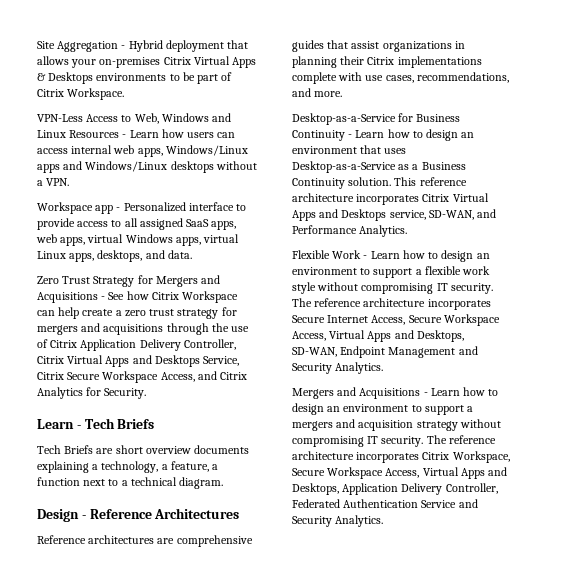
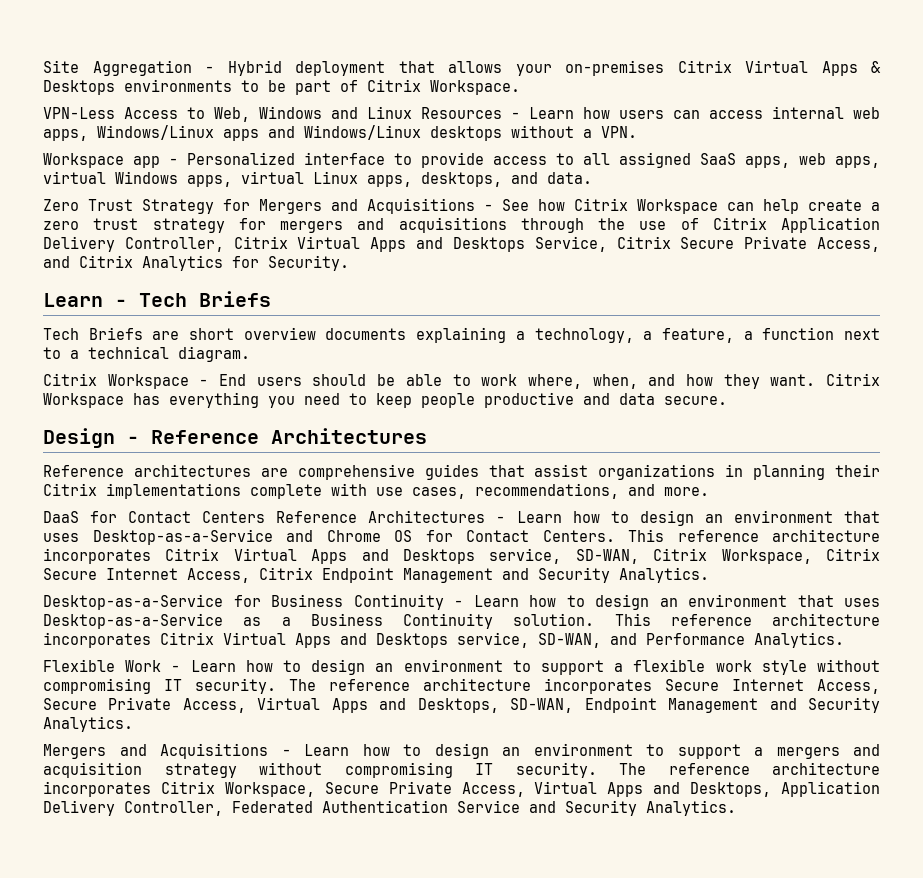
[102,371,159,383] Workspace -> [744,236,808,249] Private
(224, 483) none -> [43,373,880,389] [43,392,727,408] // Citrix Workspace - End users should be able to work where, when, and how they want. Citrix Workspace has everything you need to keep people productive and data secure.
(343, 94) none -> [43,510,881,526] [43,529,880,545] [43,548,880,564] [43,567,709,583] // DaaS for Contact Centers Reference Architectures - Learn how to design an environment that uses Desktop-as-a-Service and Chrome OS for Contact Centers. This reference architecture incorporates Citrix Virtual Apps and Desktops service, SD-WAN, Citrix Workspace, Citrix Secure Internet Access, Citrix Endpoint Management and Security Analytics.
[443,314,500,326] Workspace -> [108,697,172,710] Private
[327,467,384,479] Workspace -> [388,781,452,794] Private

